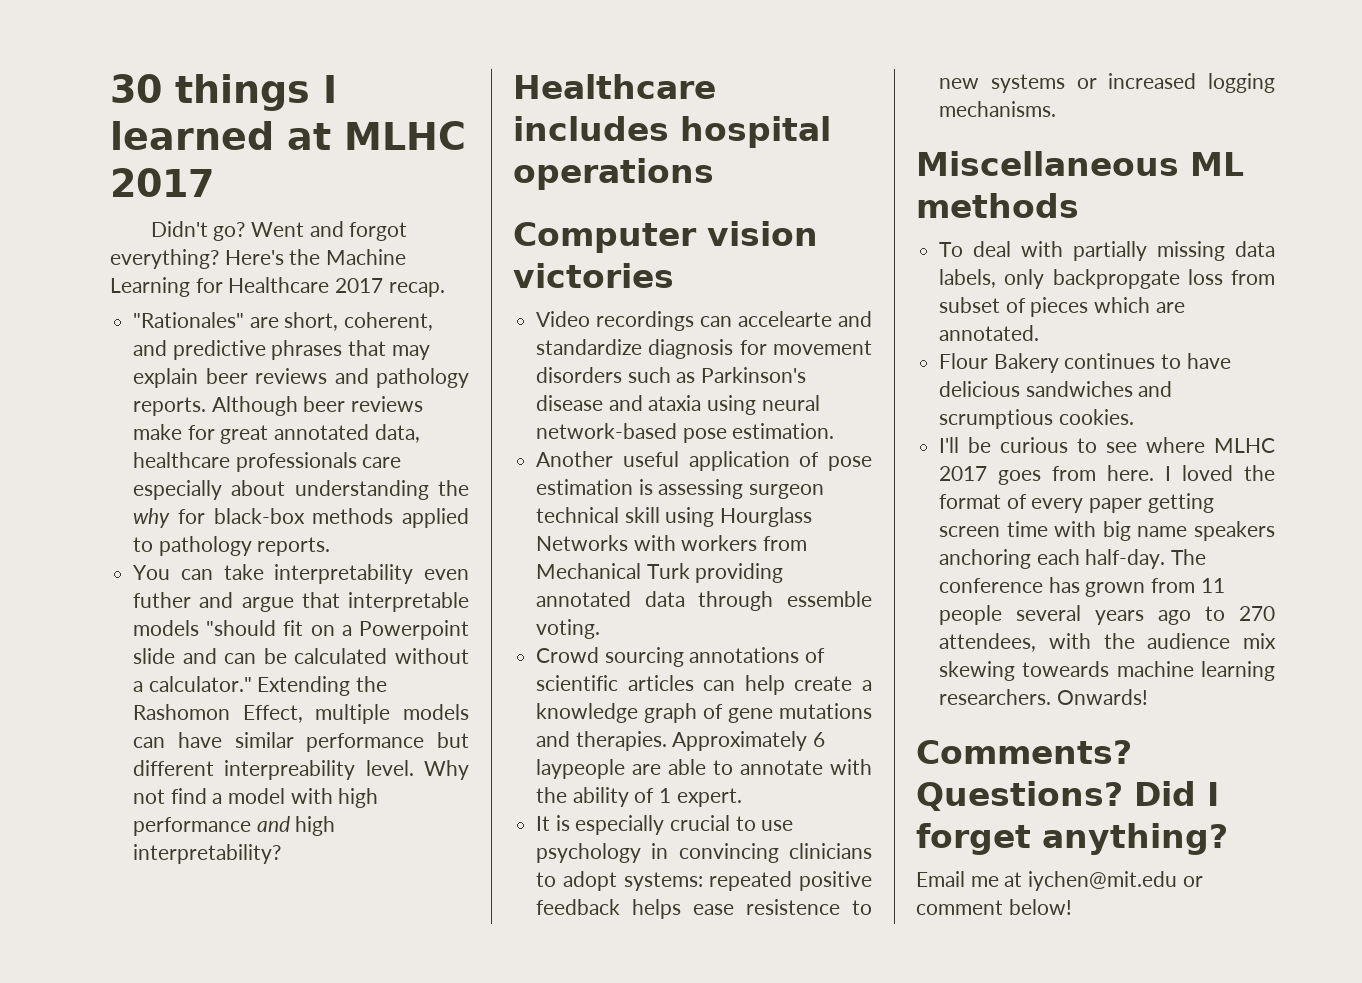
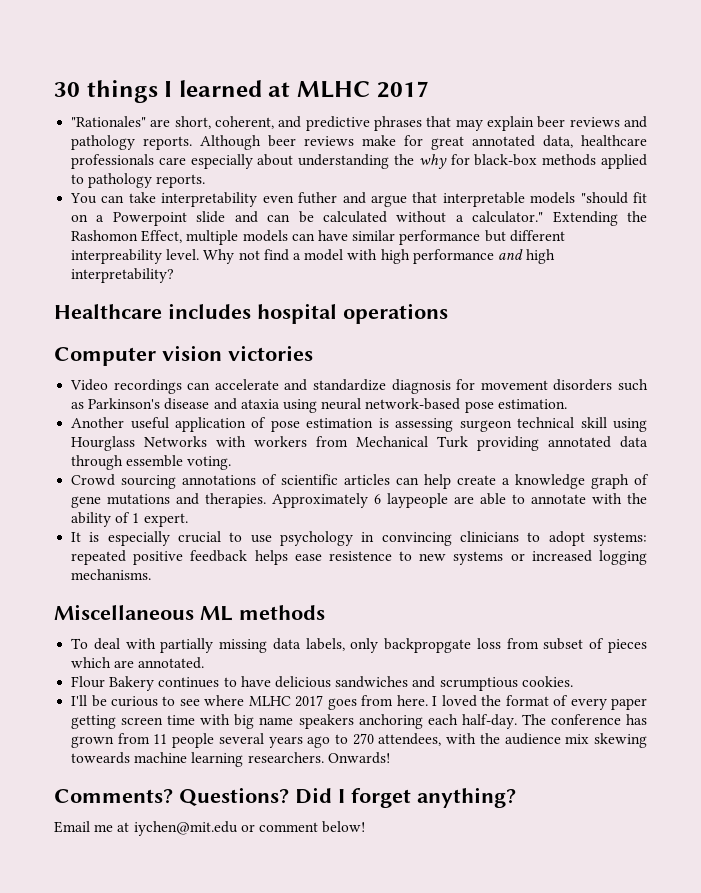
[150,221,408,241] [110,249,407,269] [110,277,445,297] // Didn't go? Went and forgot everything? Here's the Machine Learning for Healthcare 2017 recap. -> (429, 89) none
[738,311,833,327] accelearte -> [214,379,279,390] accelerate

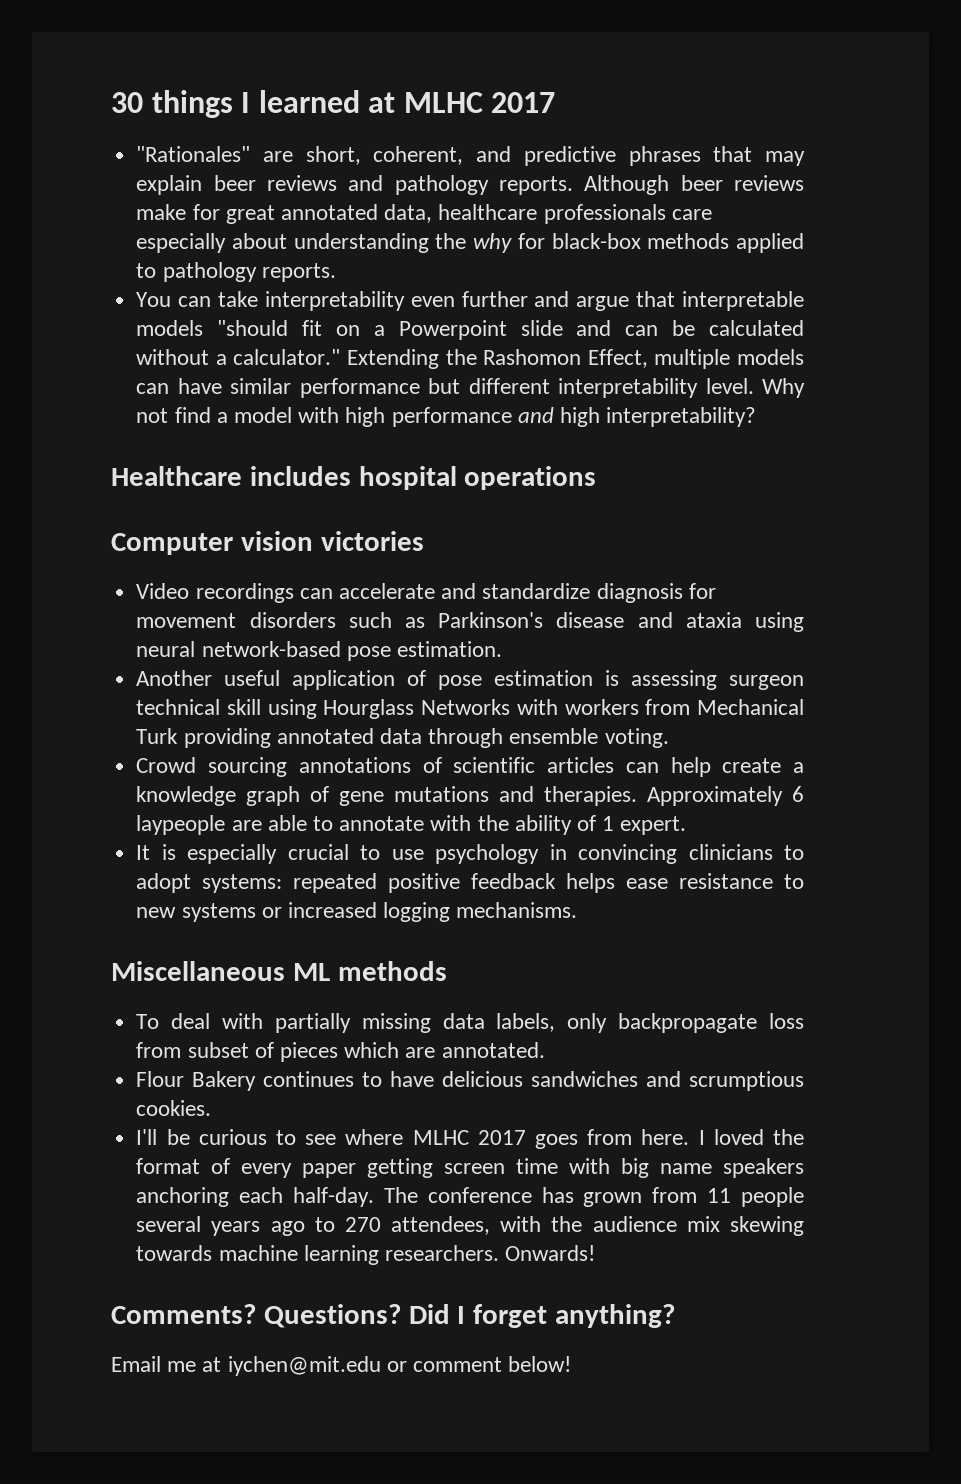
[298,192,338,204] futher -> [461,291,528,307] further
[71,249,163,264] interpreability -> [558,378,699,398] interpretability
[126,455,184,467] essemble -> [509,728,599,744] ensemble
[328,551,392,561] resistence -> [679,873,774,889] resistance
[384,638,472,653] backpropgate -> [618,1013,758,1033] backpropagate
[71,752,131,764] toweards -> [136,1245,213,1261] towards

